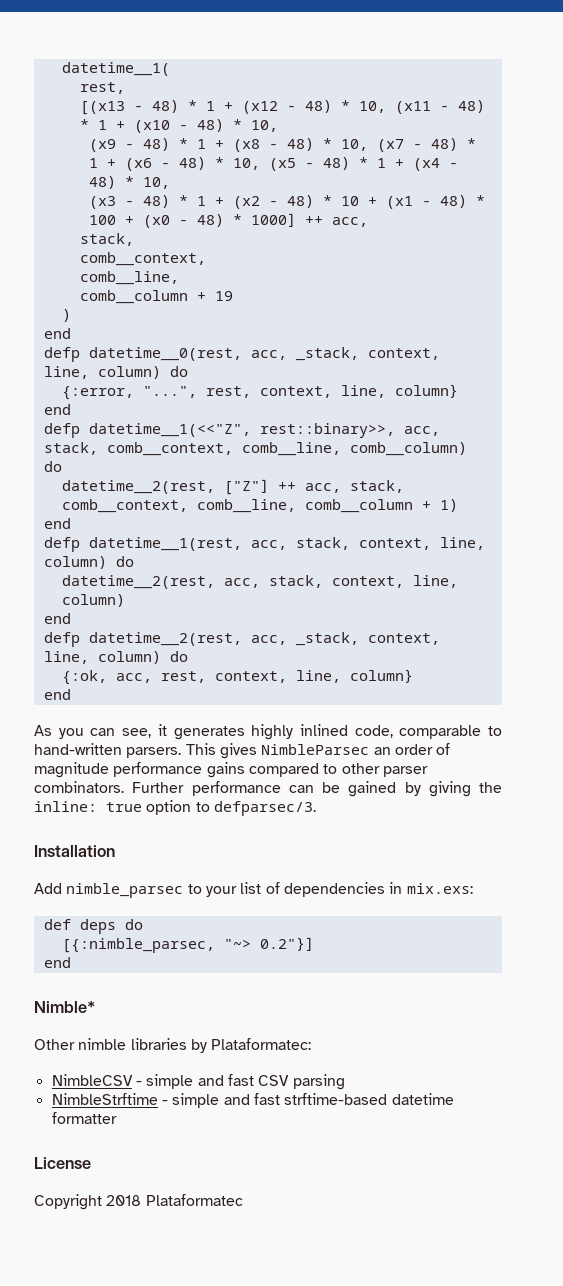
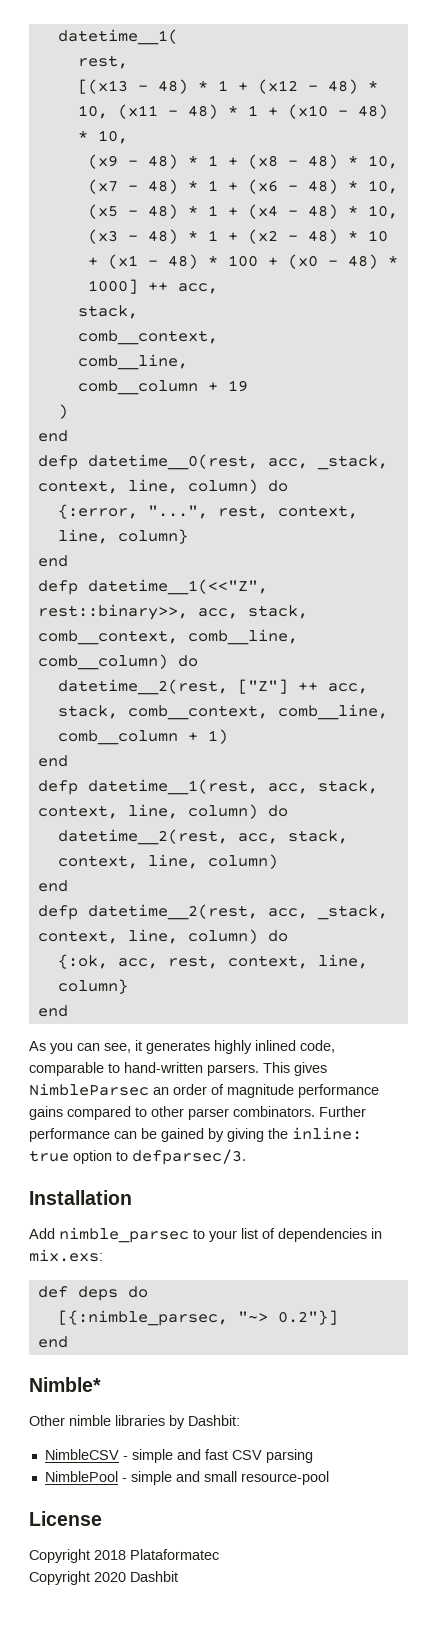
[211,1038,312,1050] Plataformatec: -> [188,1415,240,1426] Dashbit:
[51,1093,454,1108] [51,1112,117,1124] NimbleStrftime - simple and fast strftime-based datetime formatter -> [44,1471,329,1485] NimblePool - simple and small resource-pool
(243, 1200) none -> [29,1571,178,1585] // Copyright 2020 Dashbit

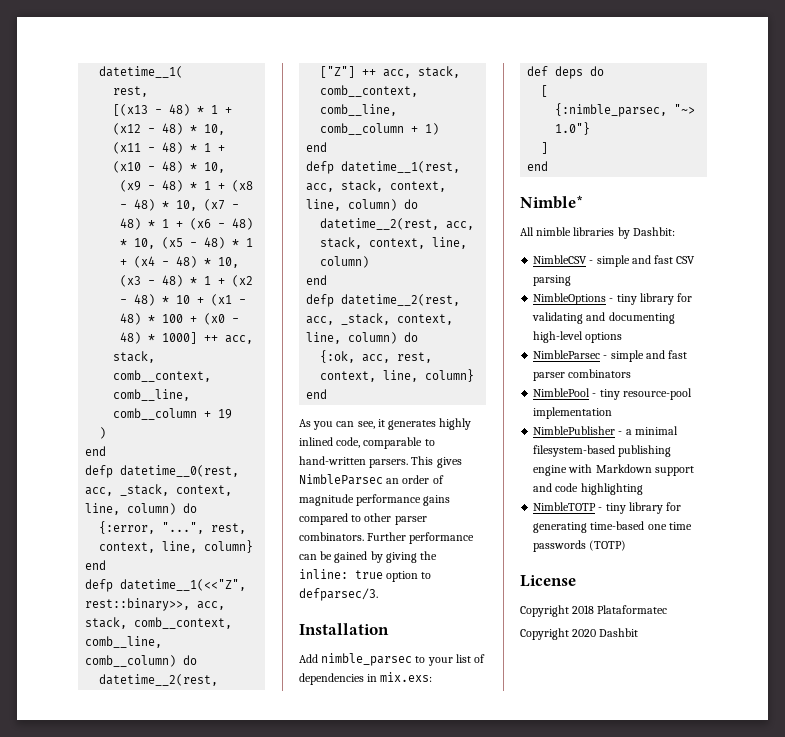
[57,1310,338,1326] [{:nimble_parsec, "~> 0.2"}] -> [541,85,549,97] [555,103,696,117] [555,122,591,135] [541,142,549,154] [ // {:nimble_parsec, "~> 1.0"} // ]
[29,1415,65,1426] Other -> [520,227,534,236] All
[44,1471,329,1485] NimblePool - simple and small resource-pool -> [533,293,693,305] [532,312,675,324] [533,331,623,343] [533,350,688,362] [533,369,632,381] [533,388,692,400] [533,407,613,419] [533,426,678,435] [533,445,672,457] [533,464,694,476] [533,483,643,495] [533,502,682,514] [533,521,692,533] [533,540,627,552] NimbleOptions - tiny library for validating and documenting high-level options // NimbleParsec - simple and fast parser combinators // NimblePool - tiny resource-pool implementation // NimblePublisher - a minimal filesystem-based publishing engine with Markdown support and code highlighting // NimbleTOTP - tiny library for generating time-based one time passwords (TOTP)

